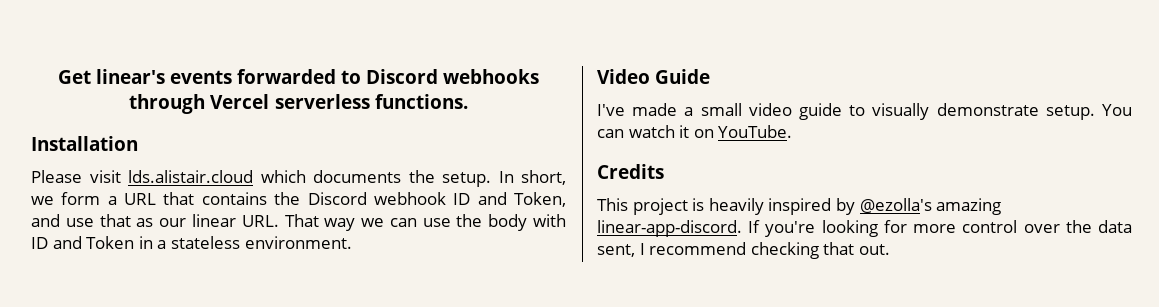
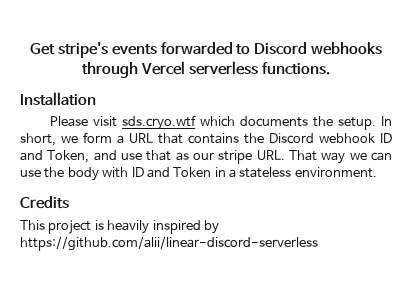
[95,69,165,84] linear's -> [57,42,108,58] stripe's
[128,170,253,183] lds.alistair.cloud -> [122,115,197,130] sds.cryo.wtf
[191,214,236,227] linear -> [218,150,253,164] stripe
[597,69,711,84] [597,103,1133,120] [597,125,793,138] // Video Guide // I've made a small video guide to visually demonstrate setup. You can watch it on YouTube. -> (377, 172) none
[859,198,1002,215] [597,220,1132,237] [597,242,890,259] @ezolla's amazing linear-app-discord. If you're looking for more control over the data sent, I recommend checking that out. -> [20,236,318,251] https://github.com/alii/linear-discord-serverless

